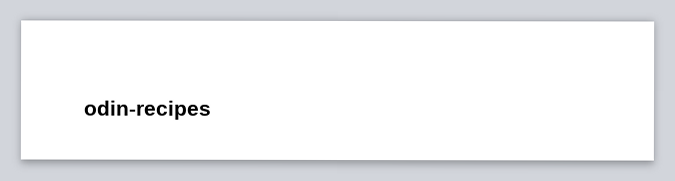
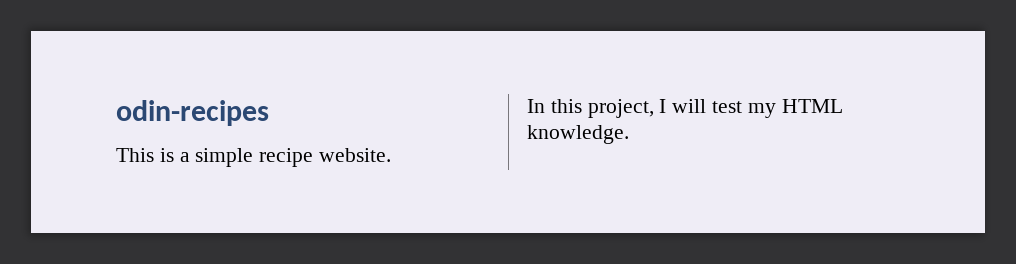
(211, 110) none -> [116,148,392,167] [527,99,843,118] [527,125,629,144] // This is a simple recipe website. // In this project, I will test my HTML knowledge.

